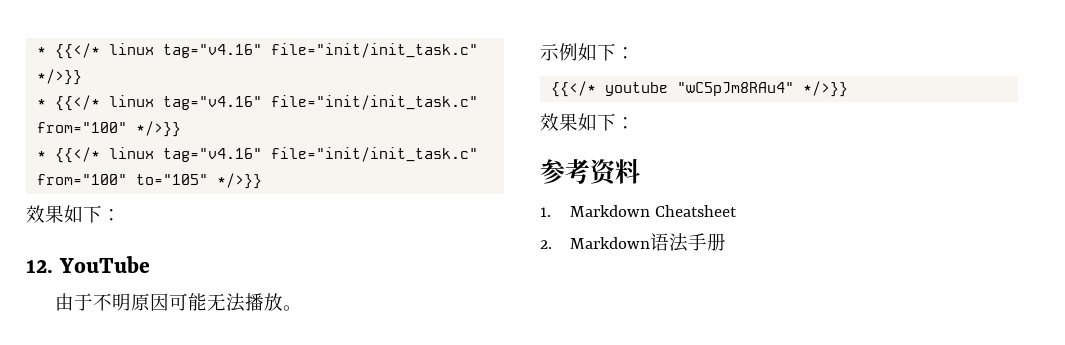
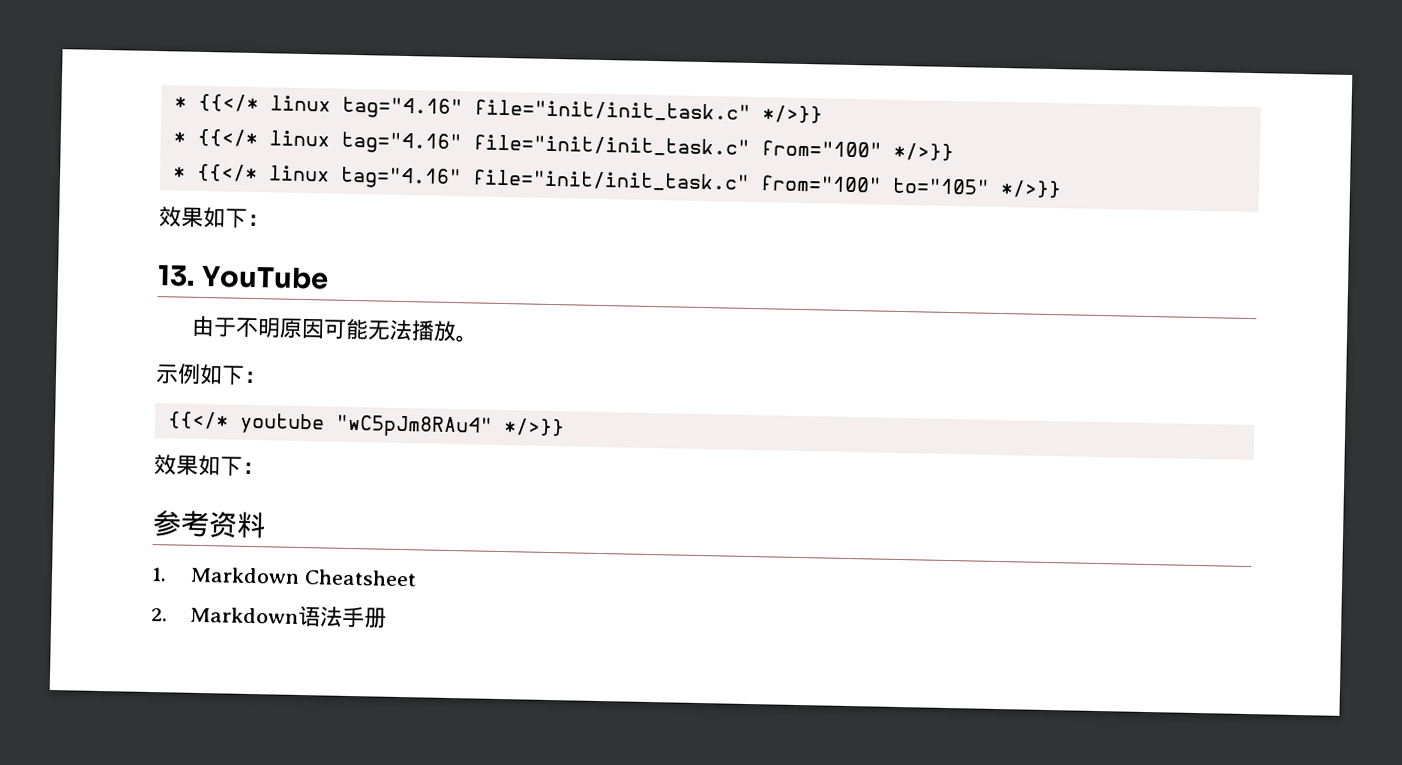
[37,43,263,59] * {{</* linux tag="v4.16" -> [173,93,463,120] * {{</* linux tag="4.16"
[163,96,263,110] tag="v4.16" -> [340,131,462,155] tag="4.16"
[163,148,263,162] tag="v4.16" -> [339,166,462,190] tag="4.16"
[26,260,53,273] 12. -> [157,264,196,287] 13.

